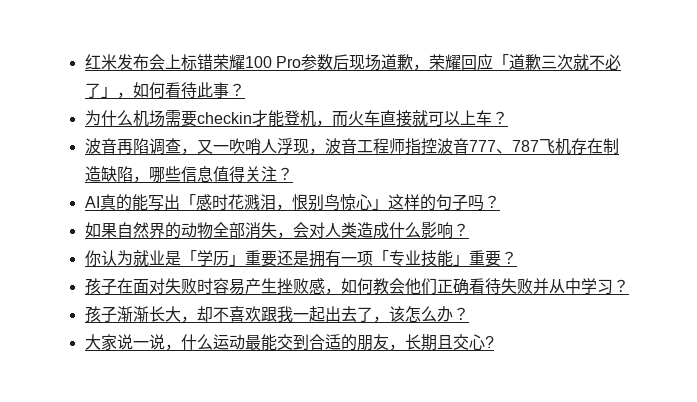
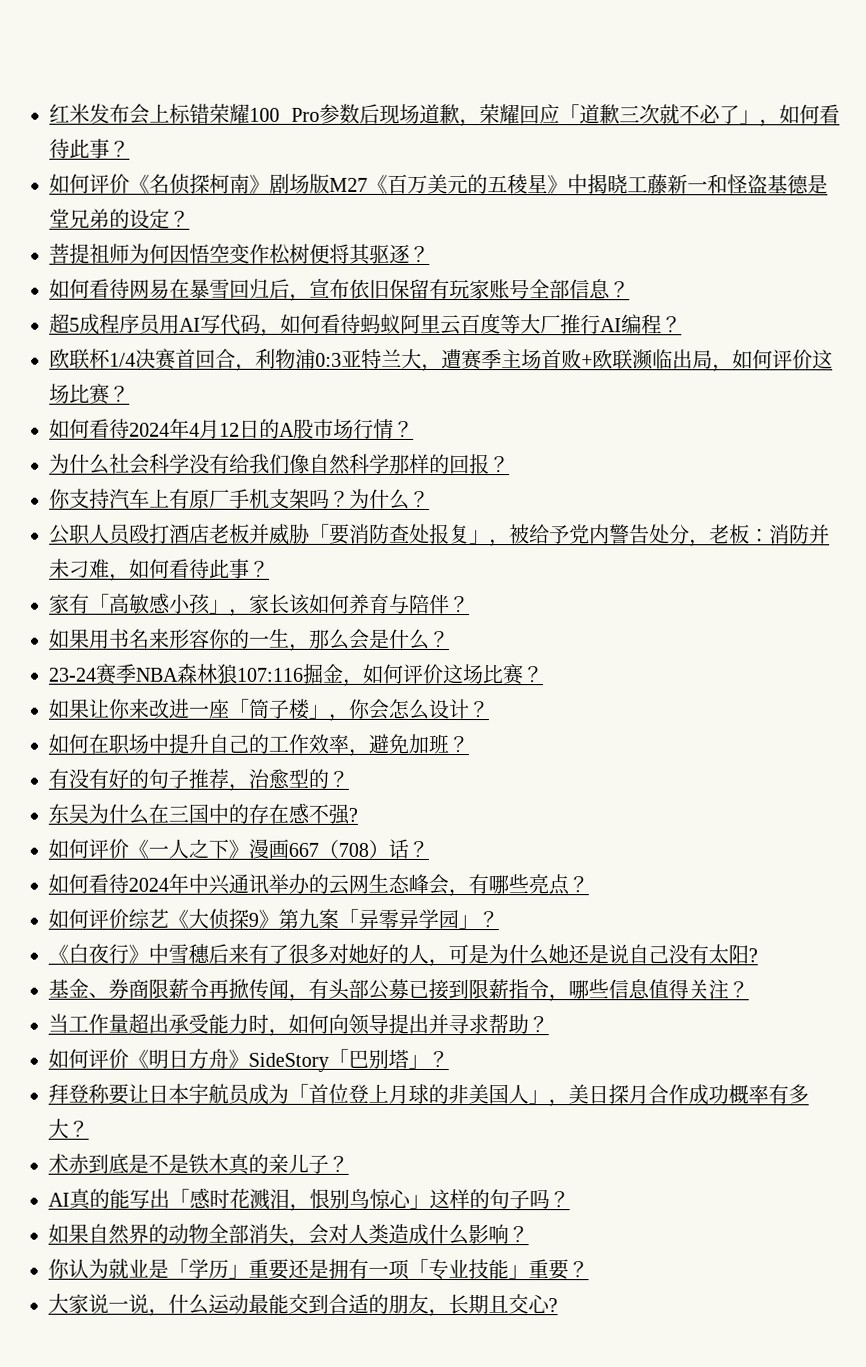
[84,110,508,127] [84,138,619,155] [84,166,133,182] 为什么机场需要checkin才能登机，而火车直接就可以上车？ // 波音再陷调查，又一吹哨人浮现，波音工程师指控波音777、787飞机存在制造缺陷 -> [49,173,828,195] [49,208,190,229] [49,243,430,265] [49,278,630,302] [49,313,682,337] [49,348,833,373] [49,383,130,405] [49,418,414,439] [49,453,510,475] [49,488,430,510] [49,523,830,548] [49,558,270,582] [49,592,470,617] [49,628,450,652] [49,663,544,687] [48,698,489,722] [48,733,469,757] [48,768,349,792] [48,802,358,825] [48,838,429,859] [48,873,589,898] [48,908,499,930] [48,943,758,968] [48,978,549,1002] 如何评价《名侦探柯南》剧场版M27《百万美元的五稜星》中揭晓工藤新一和怪盗基德是堂兄弟的设定？ // 菩提祖师为何因悟空变作松树便将其驱逐？ // 如何看待网易在暴雪回归后，宣布依旧保留有玩家账号全部信息？ // 超5成程序员用AI写代码，如何看待蚂蚁阿里云百度等大厂推行AI编程？ // 欧联杯1/4决赛首回合，利物浦0:3亚特兰大，遭赛季主场首败+欧联濒临出局，如何评价这场比赛？ // 如何看待2024年4月12日的A股市场行情？ // 为什么社会科学没有给我们像自然科学那样的回报？ // 你支持汽车上有原厂手机支架吗？为什么？ // 公职人员殴打酒店老板并威胁「要消防查处报复」，被给予党内警告处分，老板：消防并未刁难，如何看待此事？ // 家有「高敏感小孩」，家长该如何养育与陪伴？ // 如果用书名来形容你的一生，那么会是什么？ // 23-24赛季NBA森林狼107:116掘金，如何评价这场比赛？ // 如果让你来改进一座「筒子楼」，你会怎么设计？ // 如何在职场中提升自己的工作效率，避免加班？ // 有没有好的句子推荐，治愈型的？ // 东吴为什么在三国中的存在感不强? // 如何评价《一人之下》漫画667（708）话？ // 如何看待2024年中兴通讯举办的云网生态峰会，有哪些亮点？ // 如何评价综艺《大侦探9》第九案「异零异学园」？ // 《白夜行》中雪穗后来有了很多对她好的人，可是为什么她还是说自己没有太阳? // 基金、券商限薪令再掀传闻，有头部公募已接到限薪指令
(293, 174) none -> [48,1013,549,1037] [48,1048,449,1072] [48,1083,809,1108] [48,1118,89,1139] [48,1153,349,1175] // 当工作量超出承受能力时，如何向领导提出并寻求帮助？ // 如何评价《明日方舟》SideStory「巴别塔」？ // 拜登称要让日本宇航员成为「首位登上月球的非美国人」，美日探月合作成功概率有多大？ // 术赤到底是不是铁木真的亲儿子？
[84,278,629,295] [84,306,469,323] // 孩子在面对失败时容易产生挫败感，如何教会他们正确看待失败并从中学习？ // 孩子渐渐长大，却不喜欢跟我一起出去了，该怎么办？ -> (589, 1270) none

